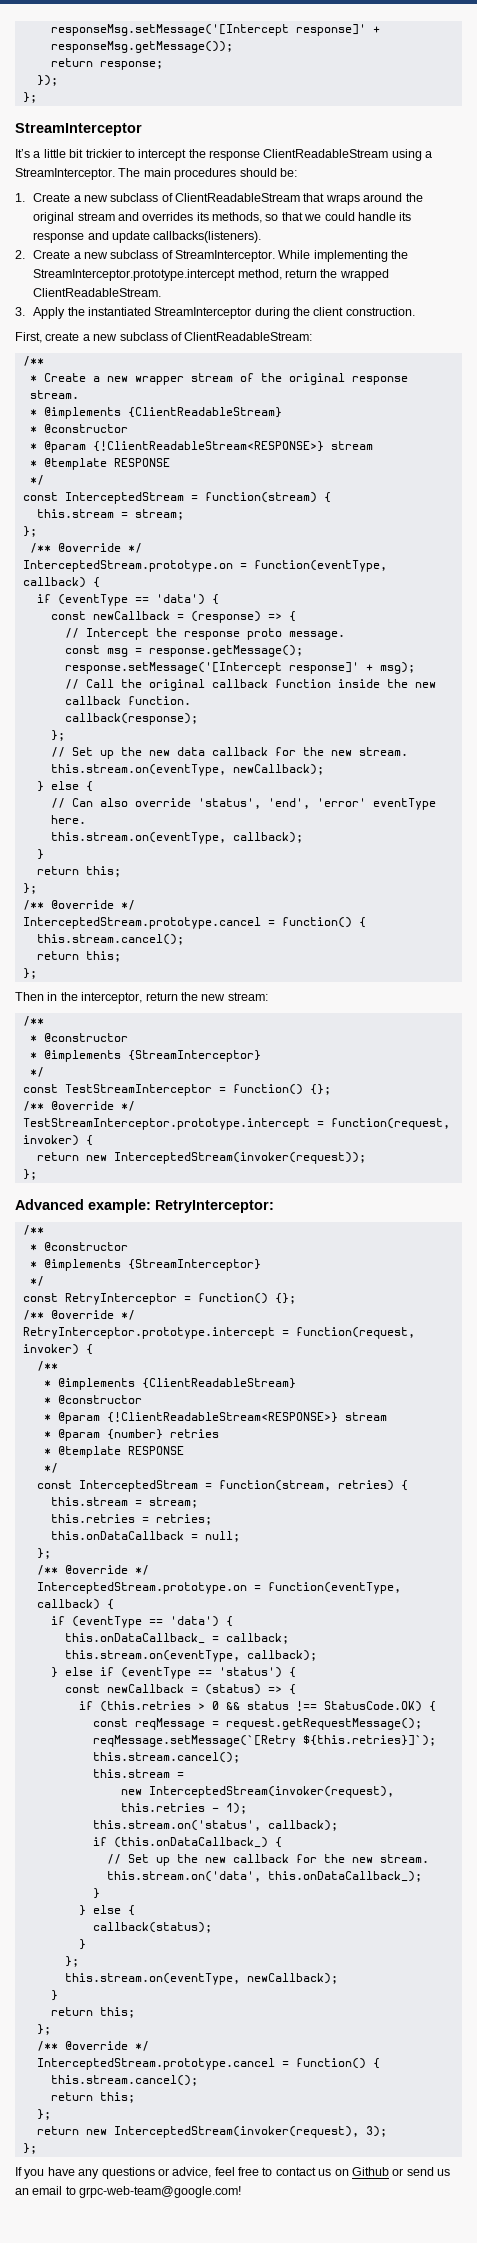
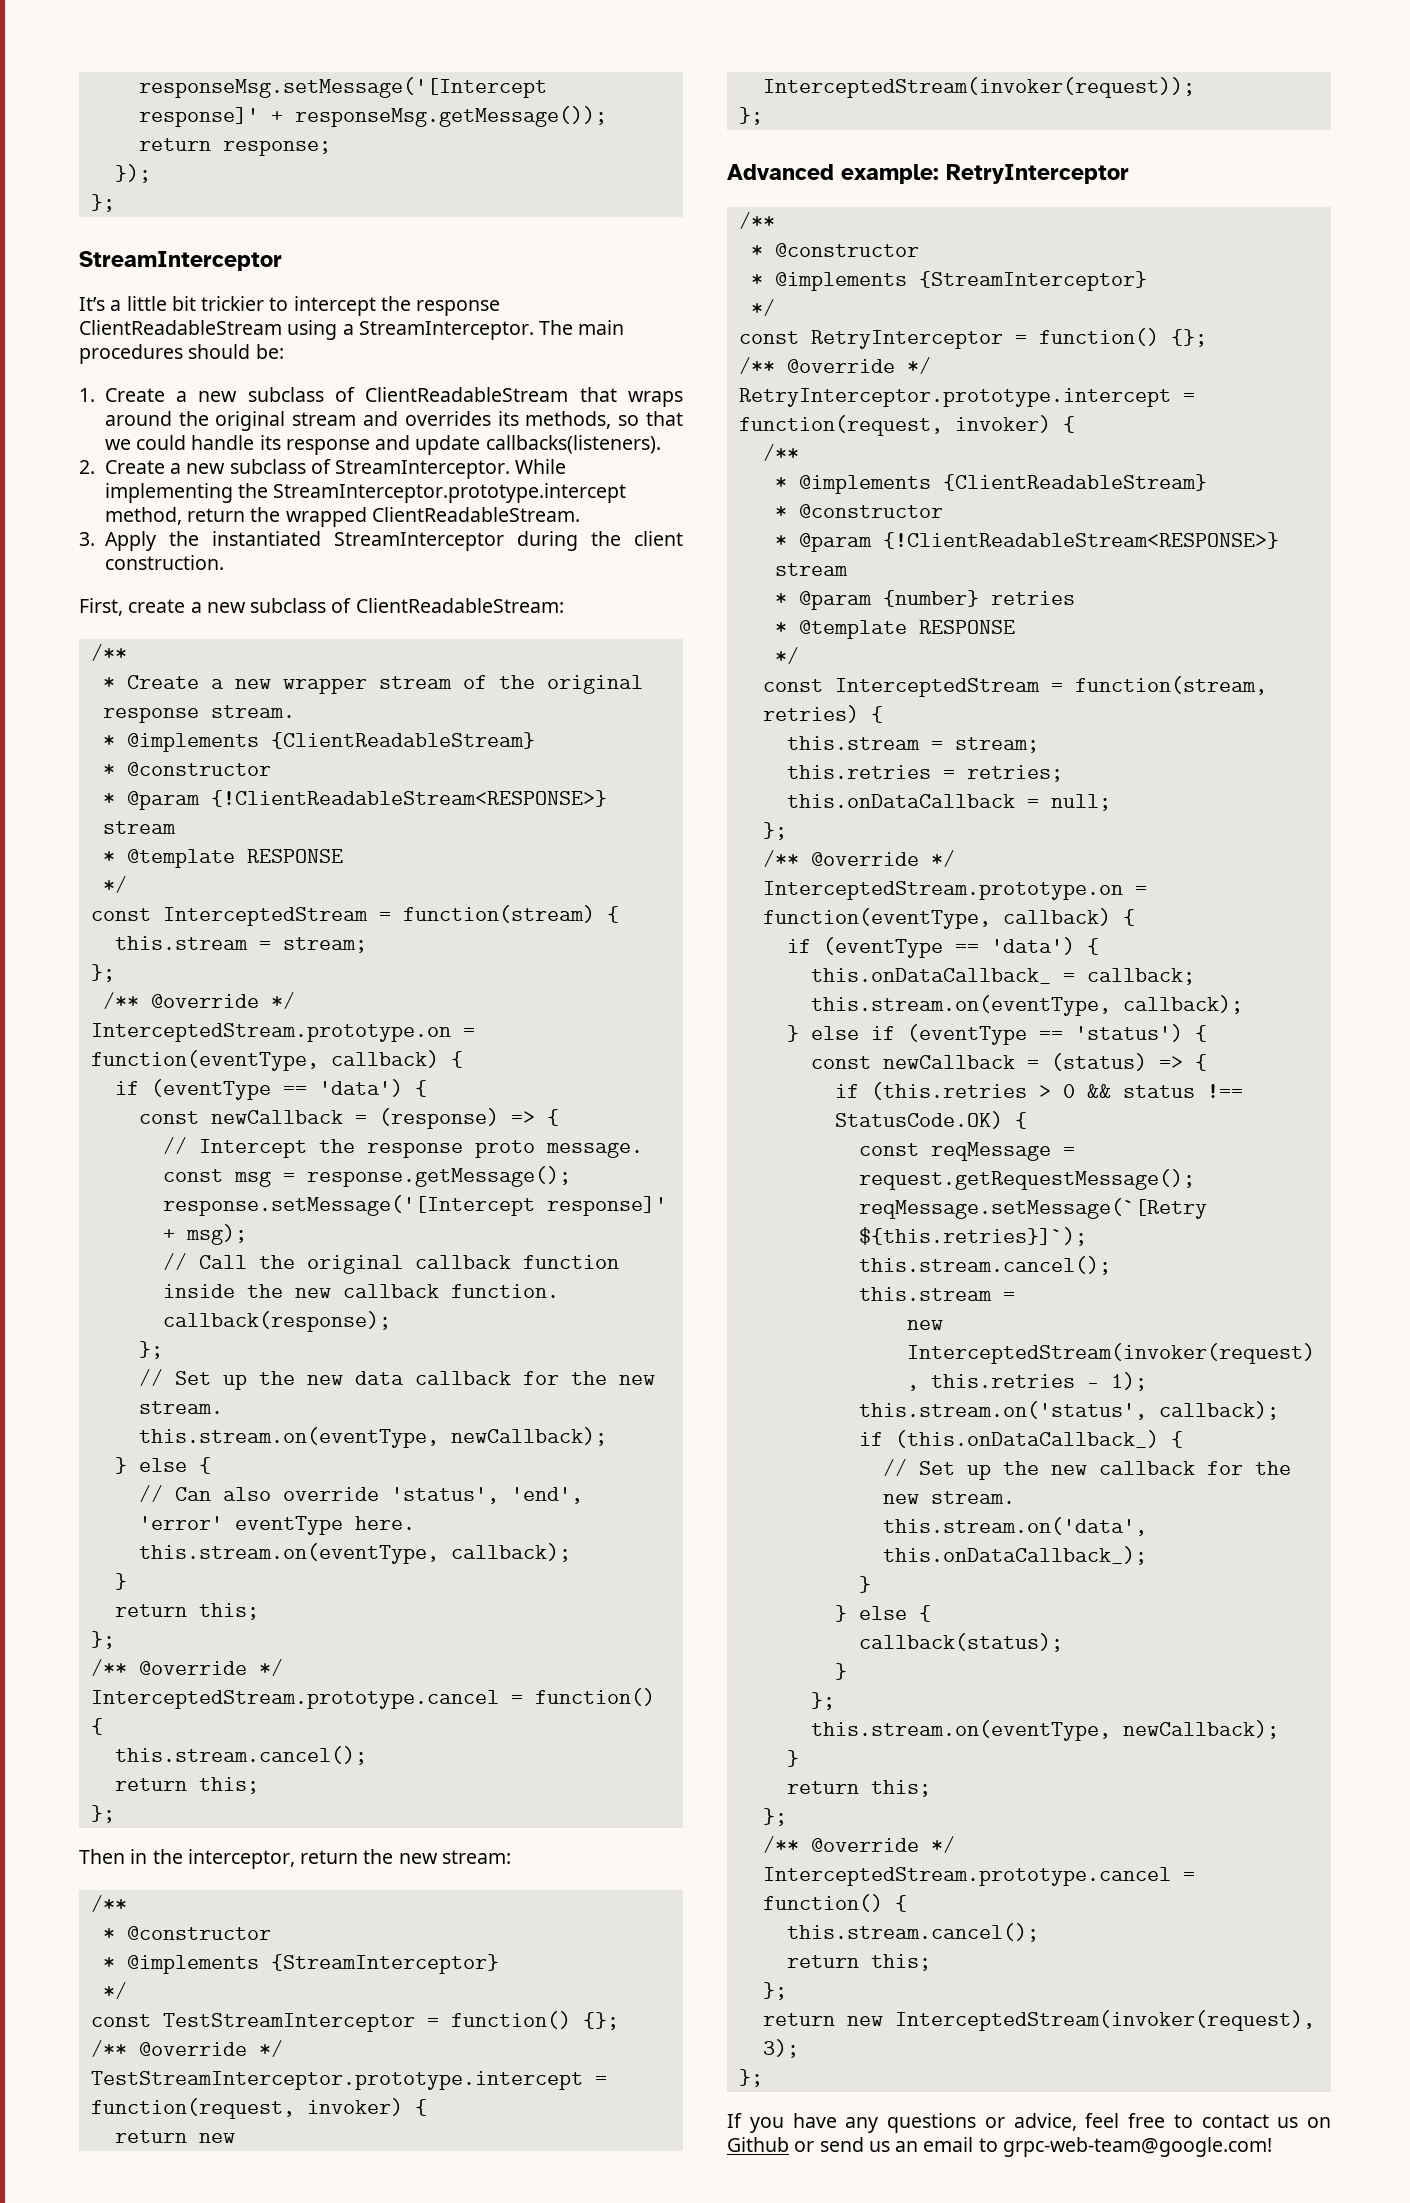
[155,1200,274,1213] RetryInterceptor: -> [946,164,1129,184] RetryInterceptor

